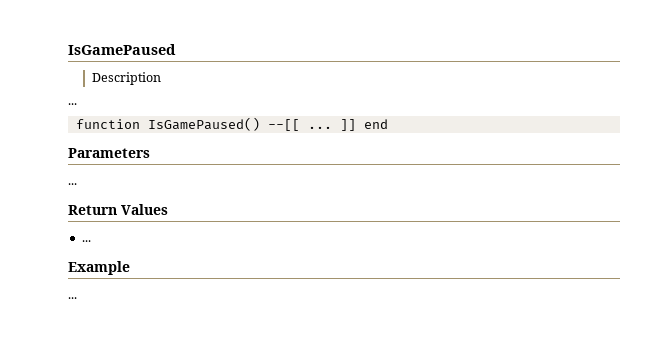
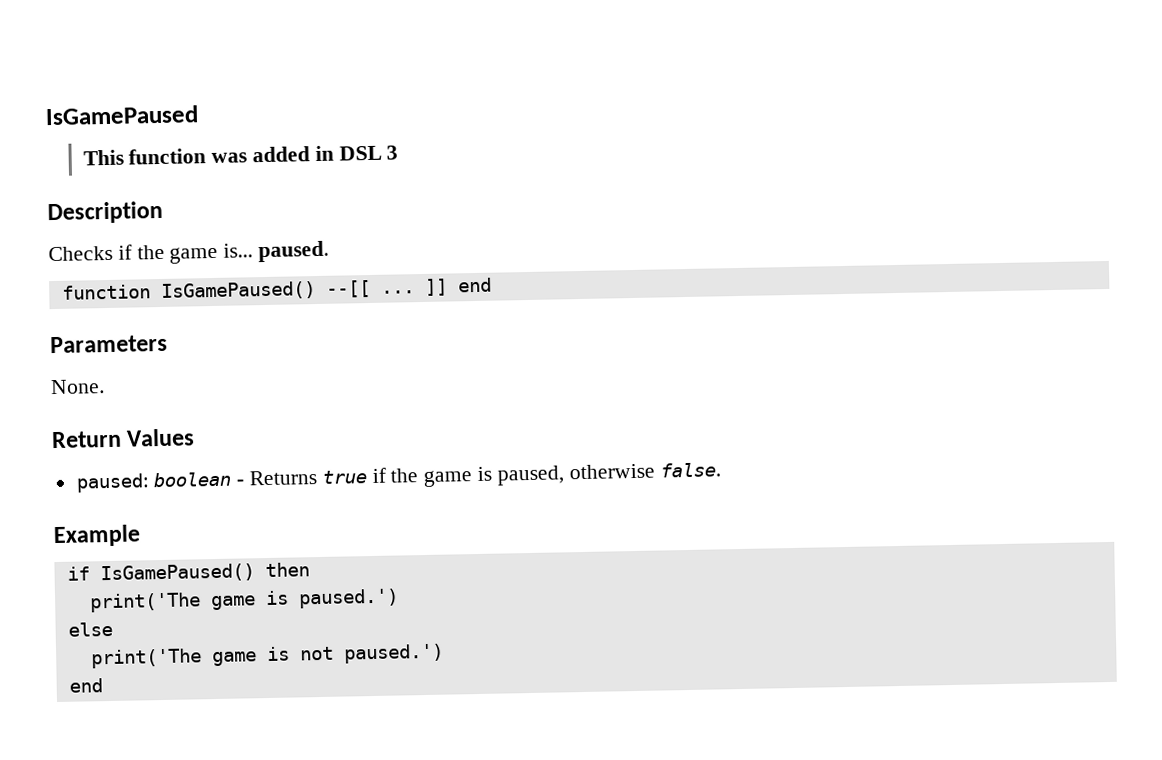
[92,72,162,85] [68,103,77,105] Description // ... -> [82,145,399,166] [47,200,163,225] [48,240,330,264] This function was added in DSL 3 // Description // Checks if the game is... paused.
[68,183,77,185] ... -> [50,379,105,395] None.
[81,240,91,242] [68,261,130,275] [68,297,77,299] ... // Example // ... -> [75,462,721,493] [53,524,141,548] [66,562,310,584] [88,588,399,613] [67,621,113,637] [90,643,444,669] [68,678,103,693] paused: boolean - Returns true if the game is paused, otherwise false. // Example // if IsGamePaused() then // print('The game is paused.') // else // print('The game is not paused.') // end

